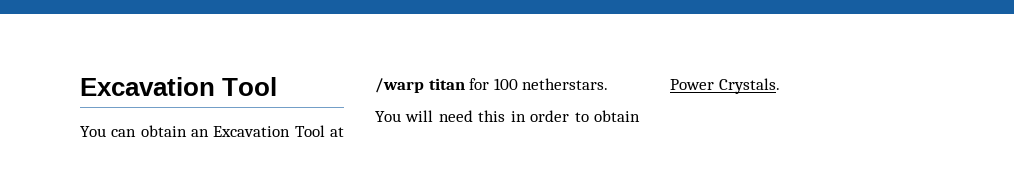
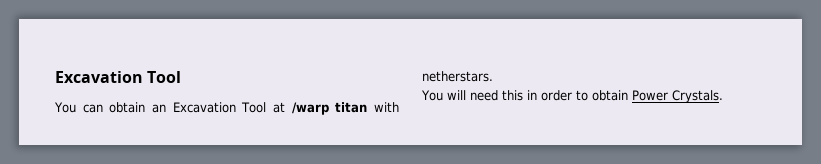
[469,78,518,90] for 100 -> [374,102,399,112] with

